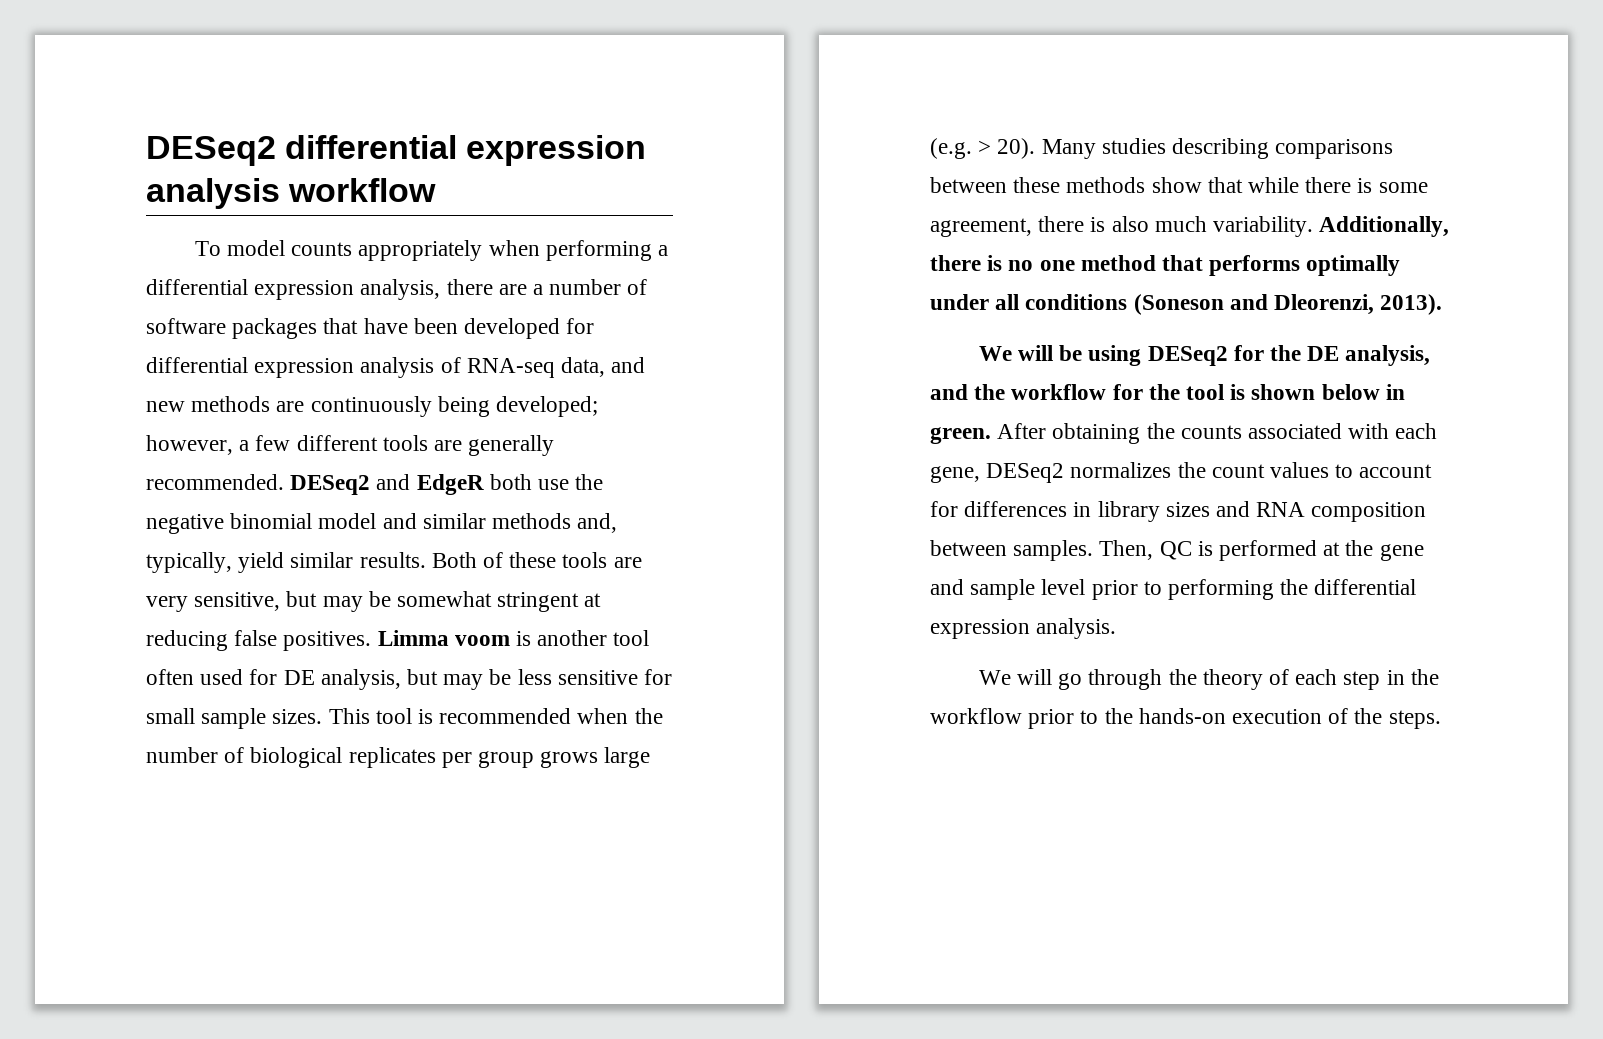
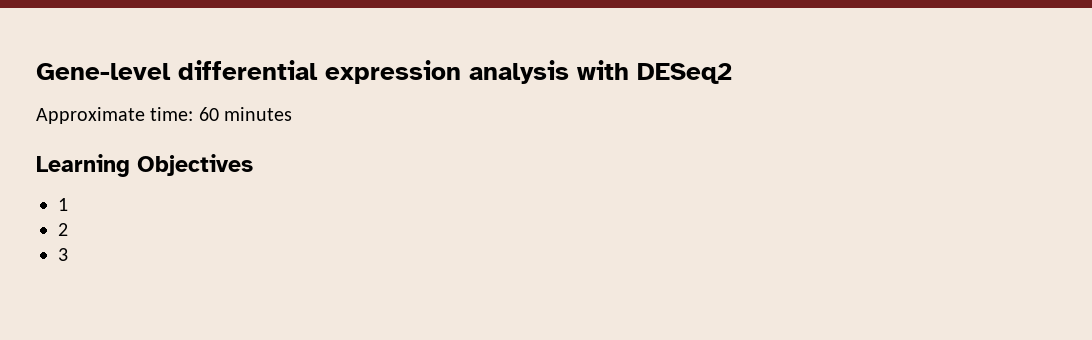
[146,135,647,166] [146,178,437,209] [194,240,668,261] [146,279,648,300] [146,318,595,339] [146,357,646,378] [146,396,599,417] [146,435,555,456] [146,474,604,495] [146,513,618,534] [146,552,642,573] [146,591,602,612] [146,630,650,651] [146,669,673,690] [146,708,663,729] [146,747,651,768] [930,138,1394,159] [930,177,1428,193] [930,216,1450,237] [930,255,1401,276] [930,294,1443,315] [978,345,1431,366] [930,384,1405,400] [930,423,1438,444] [930,462,1433,483] [930,501,1427,522] [930,540,1424,561] [930,579,1417,600] [930,618,1117,639] [978,669,1439,690] [930,708,1441,729] DESeq2 differential expression analysis workflow // To model counts appropriately when performing a differential expression analysis, there are a number of software packages that have been developed for differential expression analysis of RNA-seq data, and new methods are continuously being developed; however, a few different tools are generally recommended. DESeq2 and EdgeR both use the negative binomial model and similar methods and, typically, yield similar results. Both of these tools are very sensitive, but may be somewhat stringent at reducing false positives. Limma voom is another tool often used for DE analysis, but may be less sensitive for small sample sizes. This tool is recommended when the number of biological replicates per group grows large (e.g. > 20). Many studies describing comparisons between these methods show that while there is some agreement, there is also much variability. Additionally, there is no one method that performs optimally under all conditions (Soneson and Dleorenzi, 2013). // We will be using DESeq2 for the DE analysis, and the workflow for the tool is shown below in green. After obtaining the counts associated with each gene, DESeq2 normalizes the count values to account for differences in library sizes and RNA composition between samples. Then, QC is performed at the gene and sample level prior to performing the differential expression analysis. // We will go through the theory of each step in the workflow prior to the hands-on execution of the steps. -> [36,60,732,84] [36,107,293,124] [36,154,253,177] [58,198,68,211] [58,223,68,236] [58,248,68,261] Gene-level differential expression analysis with DESeq2 // Approximate time: 60 minutes // Learning Objectives // 1 // 2 // 3

